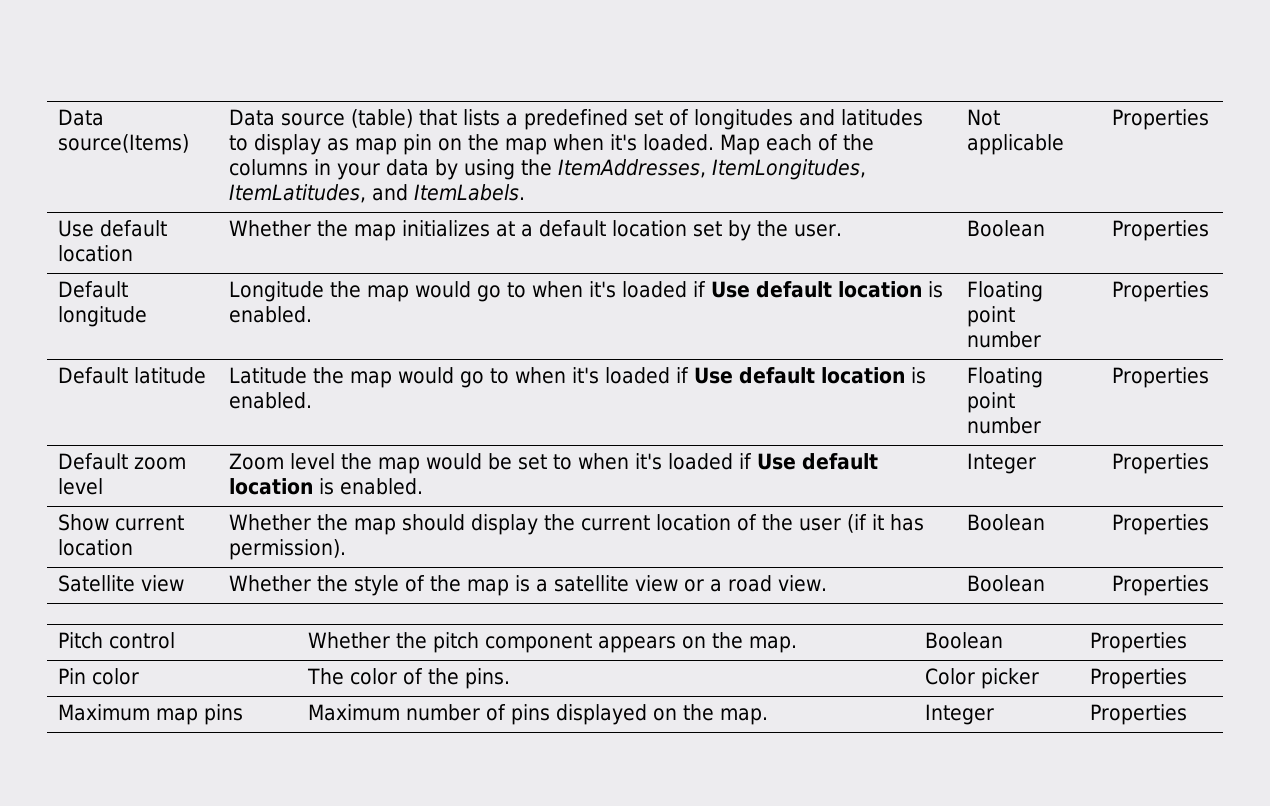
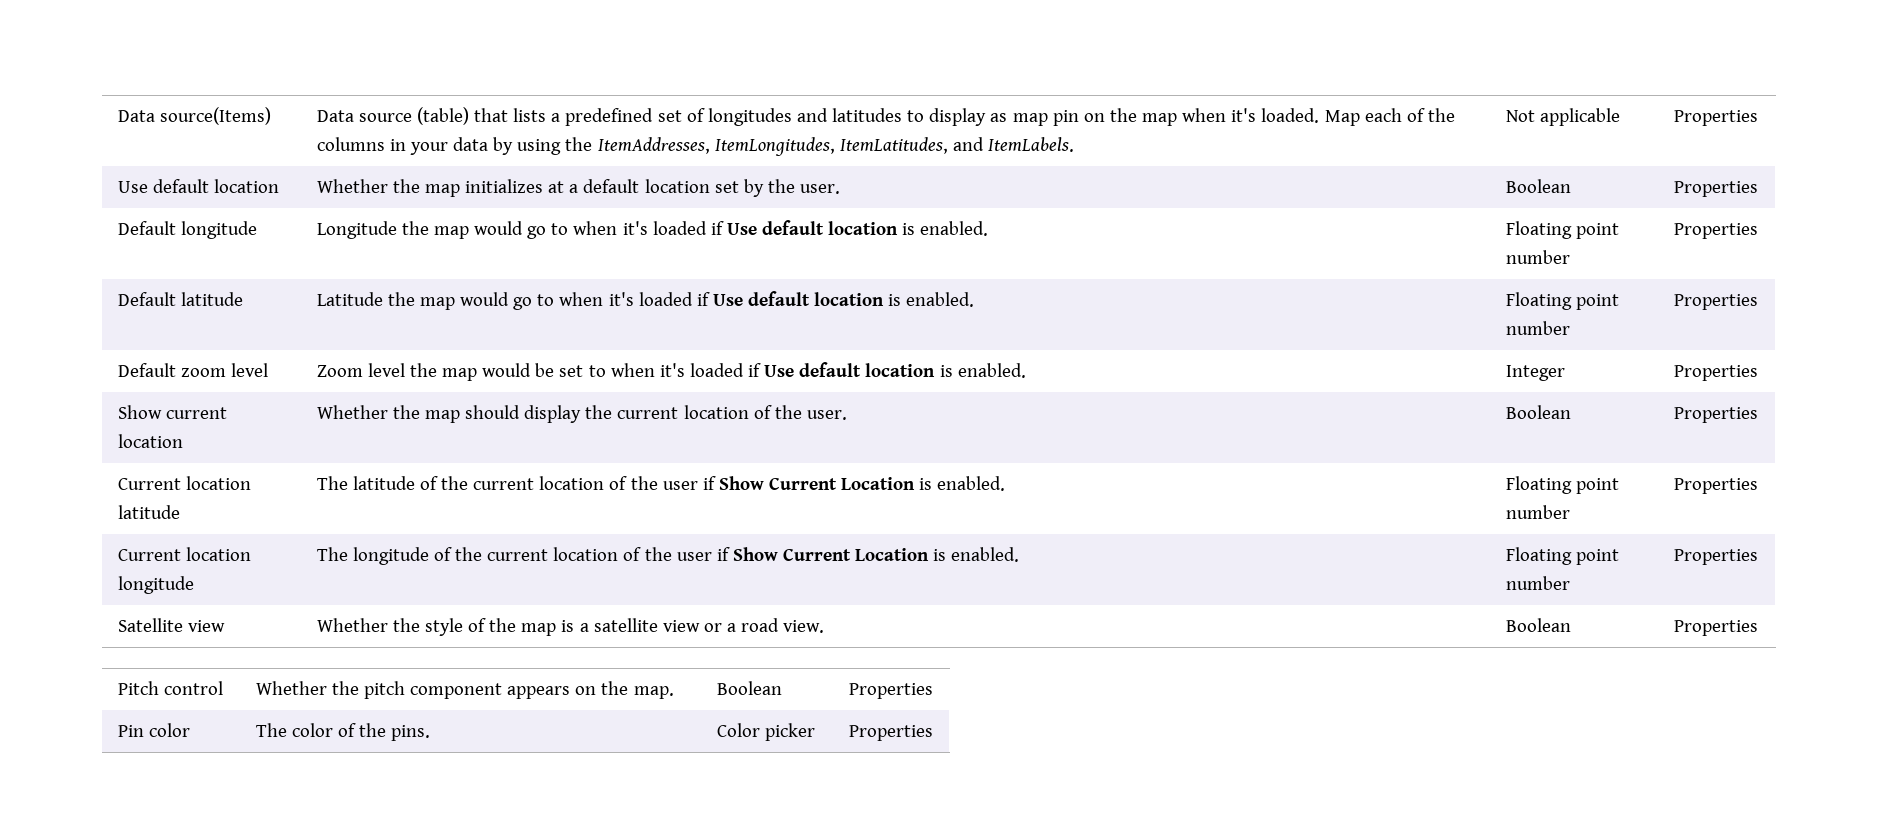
[799,514,925,533] [229,539,347,560] [967,514,1046,531] user (if it has permission). | Boolean -> [806,410,847,420] [1505,405,1571,419] [1673,407,1758,423] [117,476,251,490] [117,505,180,519] [316,476,1006,491] [1505,476,1619,494] [1505,505,1570,519] [1673,478,1758,494] [117,547,251,561] [117,576,194,594] [316,547,1020,565] [1505,547,1619,565] [1505,576,1570,590] user. | Boolean | Properties // Current location latitude | The latitude of the current location of the user if Show Current Location is enabled. | Floating point number | Properties // Current location longitude | The longitude of the current location of the user if Show Current Location is enabled. | Floating point number
[58,704,244,725] [308,704,769,725] [925,704,995,725] [1090,704,1188,725] // Maximum map pins | Maximum number of pins displayed on the map. | Integer | Properties -> (933, 733) none

